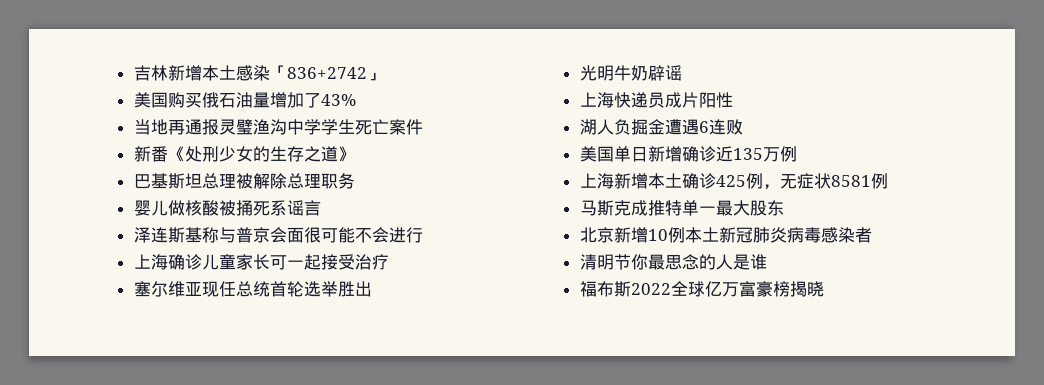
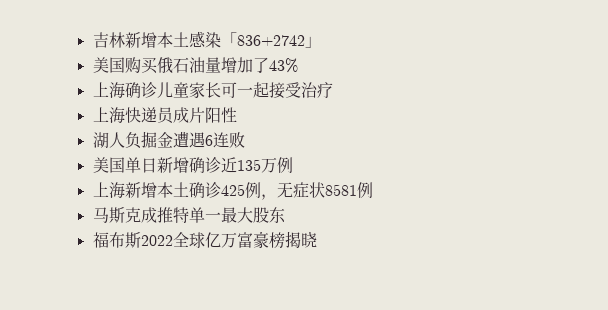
[133,119,423,135] [133,146,355,162] [133,173,355,189] [133,200,321,216] [133,227,423,243] // 当地再通报灵璧渔沟中学学生死亡案件 // 新番《处刑少女的生存之道》 // 巴基斯坦总理被解除总理职务 // 婴儿做核酸被捅死系谣言 // 泽连斯基称与普京会面很可能不会进行 -> (298, 65) none
[133,281,372,297] [579,65,682,81] // 塞尔维亚现任总统首轮选举胜出 // 光明牛奶辟谣 -> (333, 90) none
[579,227,872,243] [579,254,767,270] // 北京新增10例本土新冠肺炎病毒感染者 // 清明节你最思念的人是谁 -> (285, 215) none

